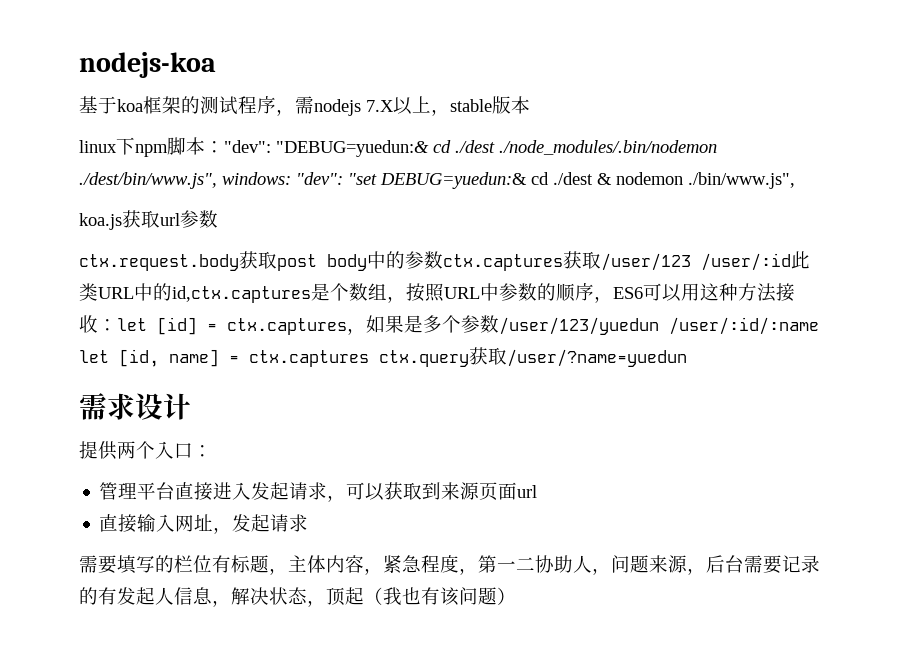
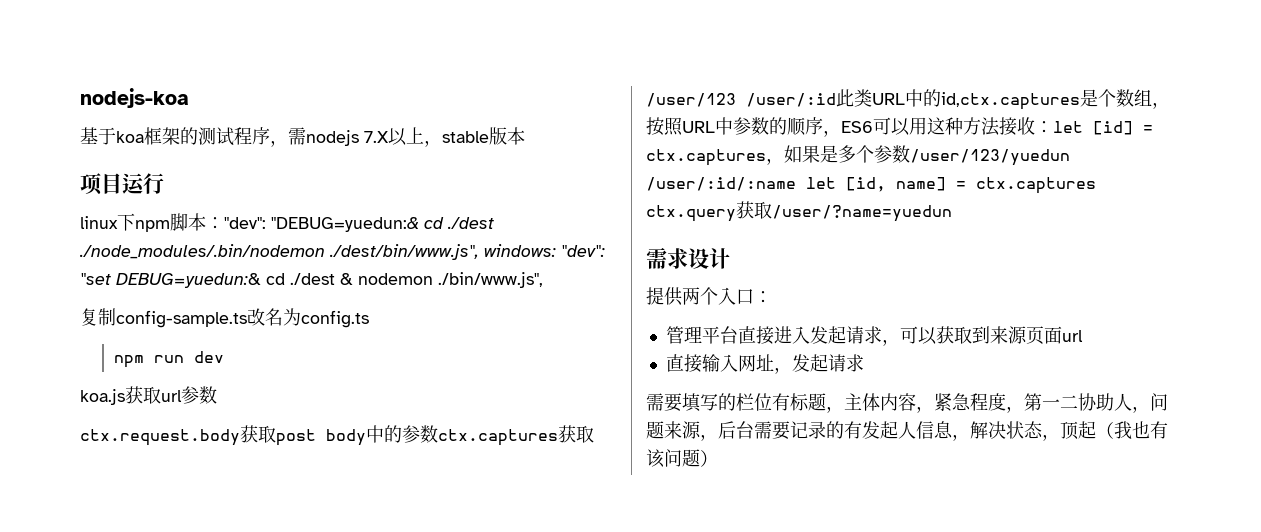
(530, 105) none -> [80,173,164,195] // 项目运行
(795, 180) none -> [80,308,369,328] [114,351,225,368] // 复制config-sample.ts改名为config.ts // npm run dev

